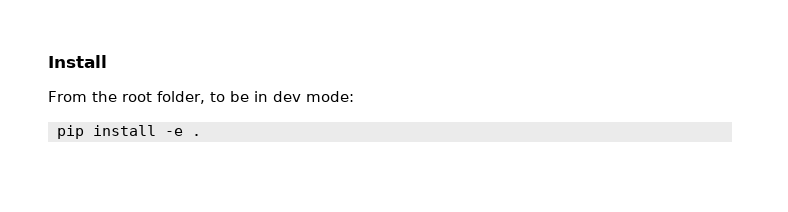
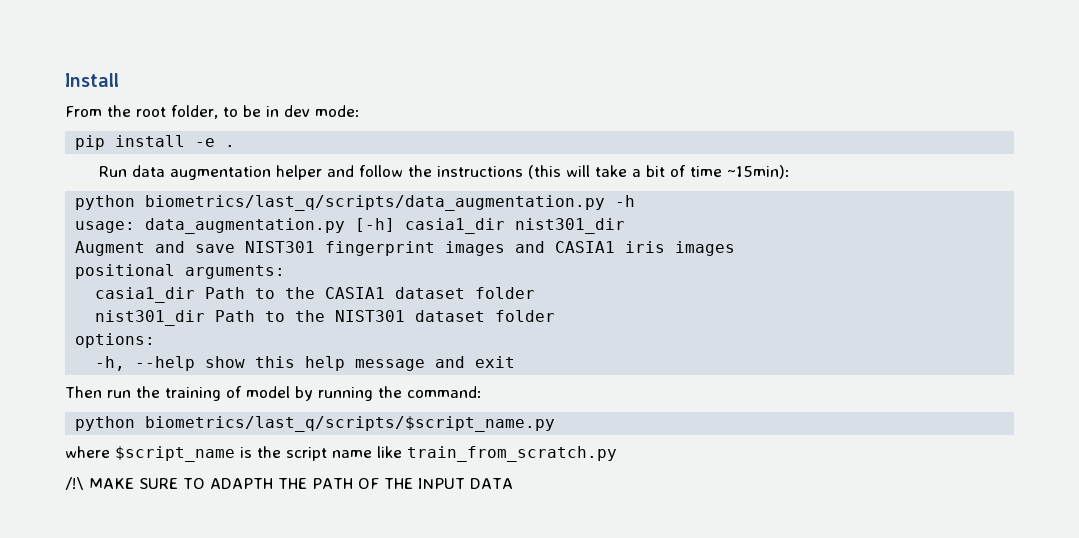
(201, 135) none -> [99,165,791,180] [75,195,636,211] [75,218,626,234] [75,241,736,256] [75,264,286,279] [95,287,536,303] [95,310,556,326] [75,333,156,348] [95,356,516,371] [65,386,482,401] [75,416,556,432] [65,446,617,462] [65,477,513,490] // Run data augmentation helper and follow the instructions (this will take a bit of time ~15min): // python biometrics/last_q/scripts/data_augmentation.py -h // usage: data_augmentation.py [-h] casia1_dir nist301_dir // Augment and save NIST301 fingerprint images and CASIA1 iris images // positional arguments: // casia1_dir Path to the CASIA1 dataset folder // nist301_dir Path to the NIST301 dataset folder // options: // -h, --help show this help message and exit // Then run the training of model by running the command: // python biometrics/last_q/scripts/$script_name.py // where $script_name is the script name like train_from_scratch.py // /!\ MAKE SURE TO ADAPTH THE PATH OF THE INPUT DATA

